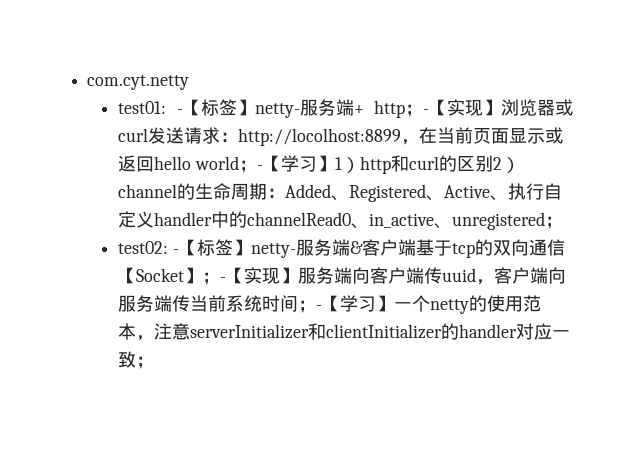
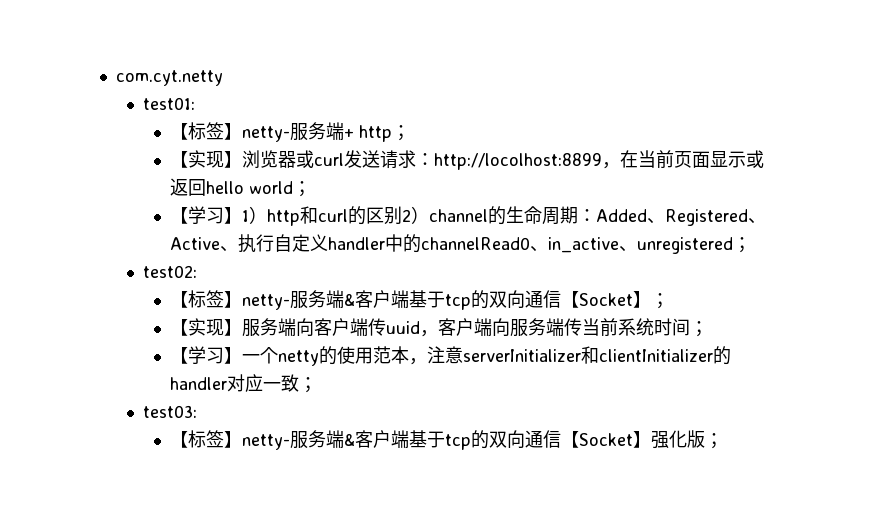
[176,109,183,114] - -> (195, 103) //
[423,109,429,114] - -> (411, 133) //
[256,165,263,170] - -> (312, 189) //
[172,249,179,254] - -> (197, 271) //
[220,277,227,282] - -> (670, 301) //
[316,305,323,310] - -> (709, 329) //
(155, 362) none -> [142,405,197,418] [170,430,724,450] // test03: // 【标签】netty-服务端&客户端基于tcp的双向通信【Socket】强化版；

